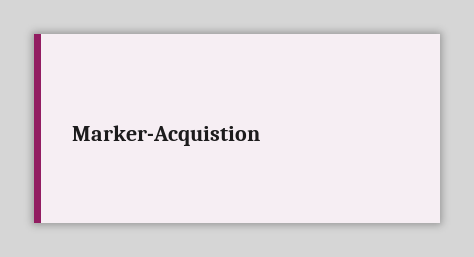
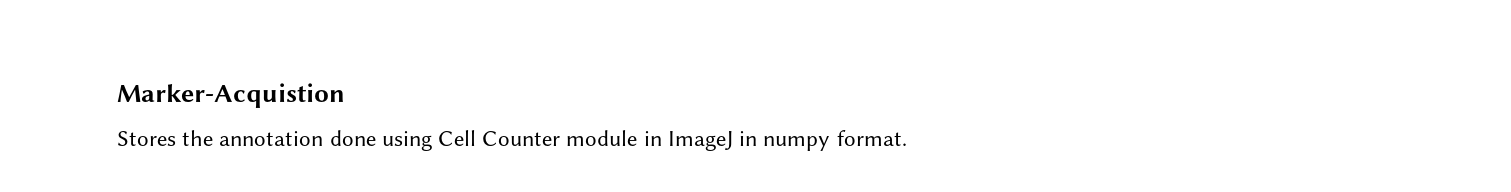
(260, 135) none -> [117,130,907,151] // Stores the annotation done using Cell Counter module in ImageJ in numpy format.

